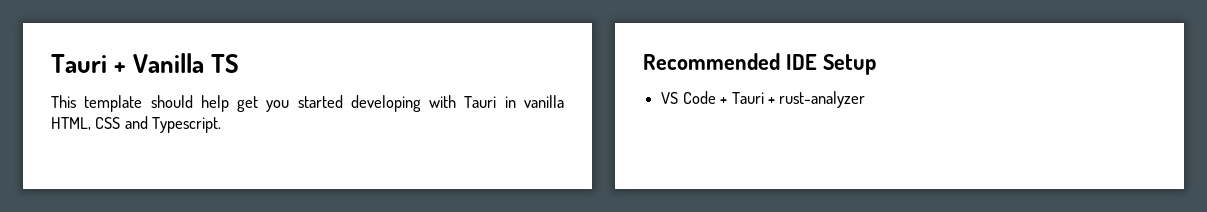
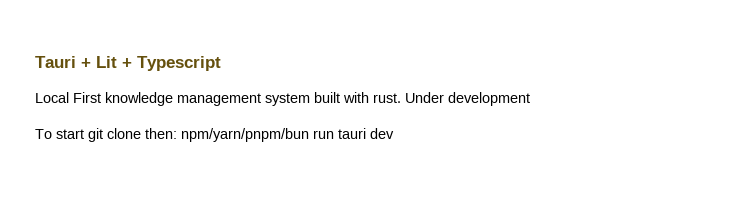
[51,53,240,73] [51,95,564,112] [51,116,222,133] [643,53,876,75] [661,91,866,108] Tauri + Vanilla TS // This template should help get you started developing with Tauri in vanilla HTML, CSS and Typescript. // Recommended IDE Setup // VS Code + Tauri + rust-analyzer -> [35,56,221,71] [35,92,530,106] [35,128,394,142] Tauri + Lit + Typescript // Local First knowledge management system built with rust. Under development // To start git clone then: npm/yarn/pnpm/bun run tauri dev

